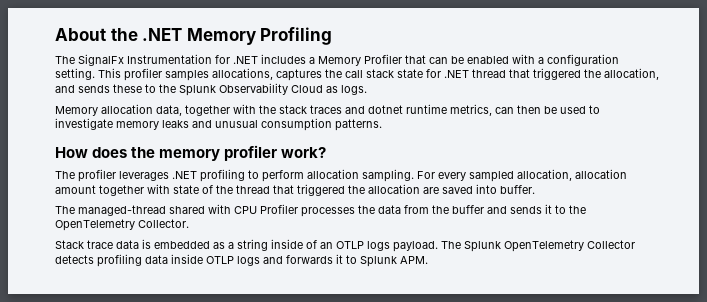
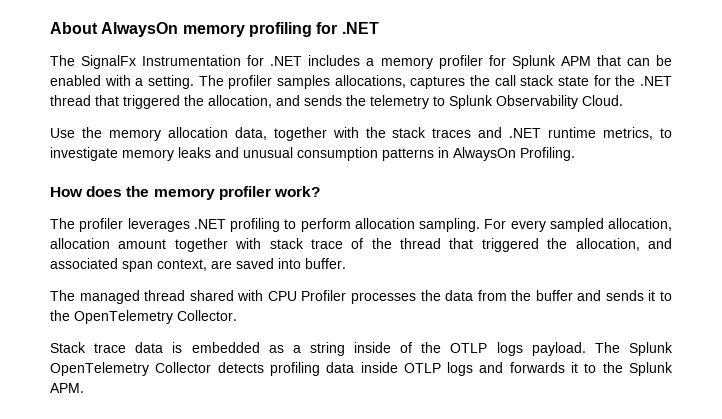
[110,27,333,45] the .NET Memory Profiling -> [101,22,379,37] AlwaysOn memory profiling for .NET
[318,54,402,66] Memory Profiler -> [380,55,591,69] memory profiler for Splunk APM
[547,54,619,66] [55,68,121,80] configuration setting. This -> [148,75,224,89] setting. The
(441, 73) none -> [615,75,636,86] the
[113,83,367,96] [55,106,98,116] these to the Splunk Observability Cloud as logs. // Memory -> [346,95,623,109] [50,127,161,141] the telemetry to Splunk Observability Cloud. // Use the memory
[368,105,403,114] dotnet -> [509,128,542,138] .NET
[495,105,586,114] can then be used -> (654, 133) none
[335,119,382,131] patterns. -> [382,147,575,161] patterns in AlwaysOn Profiling.
[173,185,199,194] state -> [269,238,343,249] stack trace
[368,184,420,194] allocation -> [575,238,672,251] [50,258,207,272] allocation, and associated span context,
[78,205,166,216] managed-thread -> [79,290,186,304] managed thread
[320,242,333,249] an -> [421,342,442,353] the
(357, 259) none -> [602,362,623,373] the

